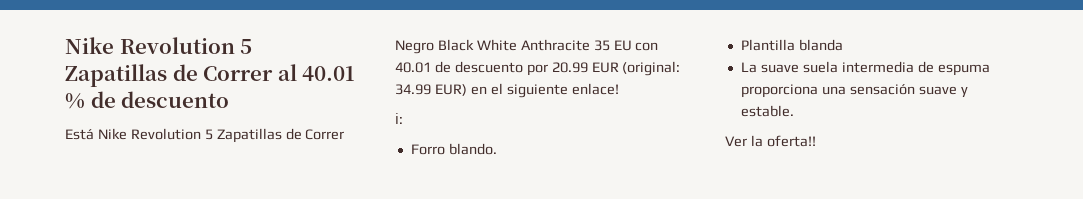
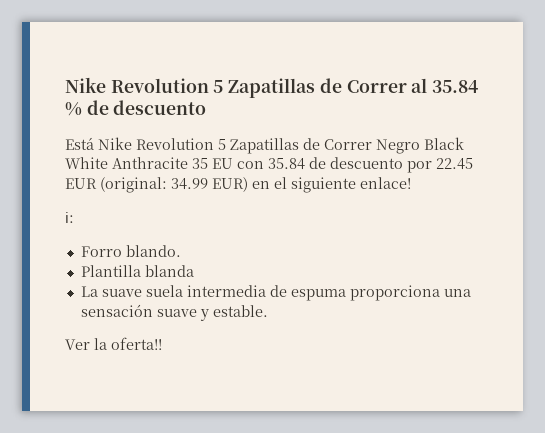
[302,66,356,81] 40.01 -> [432,80,479,93] 35.84
[395,62,431,73] 40.01 -> [268,158,305,170] 35.84
[551,62,588,73] 20.99 -> [436,158,473,170] 22.45

